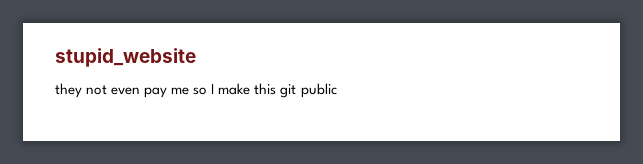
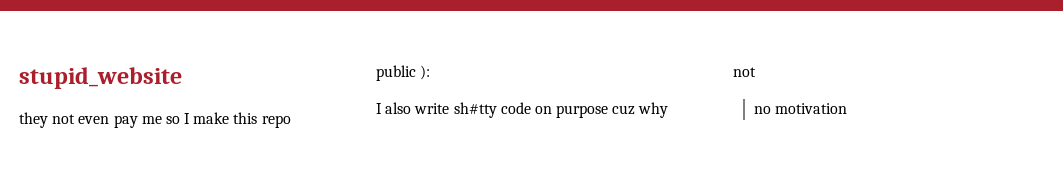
[280,83,337,98] git public -> [261,115,291,128] [376,65,431,81] [376,102,669,118] [733,67,756,77] [753,103,847,114] repo public ): // I also write sh#tty code on purpose cuz why not // no motivation

